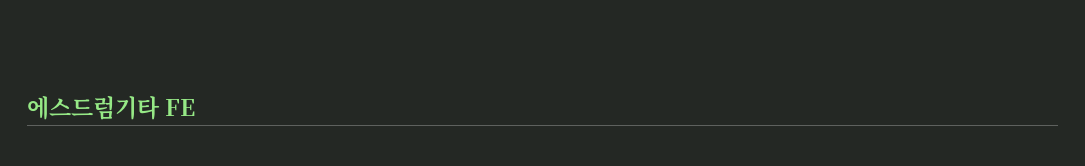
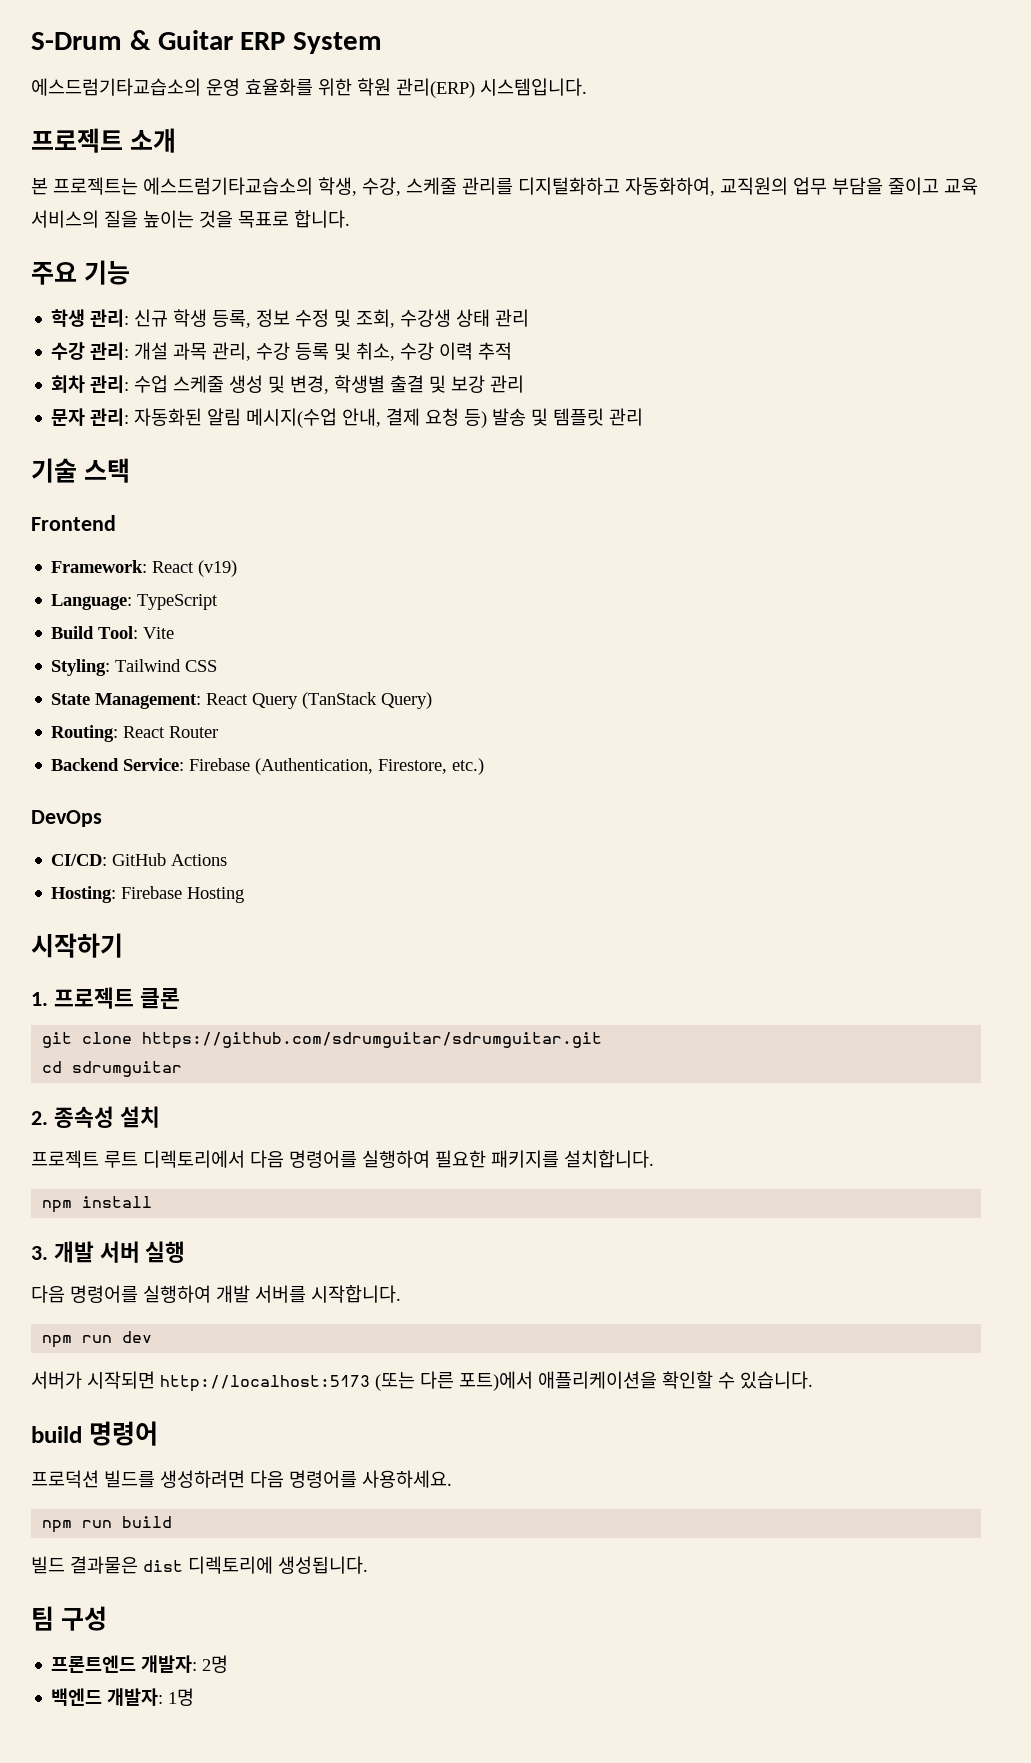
[27,96,196,120] 에스드럼기타 FE -> [31,30,383,54] [31,78,587,98] [31,128,176,153] [31,177,978,196] [31,210,350,228] [31,260,130,285] [51,309,530,328] [51,342,513,361] [51,375,525,394] [51,408,644,428] [31,458,130,483] [31,515,116,531] [51,560,238,577] [51,594,219,610] [51,626,175,639] [51,659,218,676] [51,692,433,709] [51,725,219,742] [51,758,485,775] [31,810,102,827] [51,853,228,866] [51,886,245,903] [31,933,123,958] [31,987,180,1009] [42,1032,603,1049] [42,1061,183,1077] [31,1106,160,1128] [31,1150,654,1168] [42,1196,153,1213] [31,1241,186,1263] [31,1285,401,1303] [42,1331,153,1348] [31,1371,813,1392] [31,1421,158,1446] [31,1470,452,1488] [42,1516,173,1533] [31,1556,368,1574] [31,1606,107,1631] [51,1655,229,1673] [51,1688,195,1706] S-Drum & Guitar ERP System // 에스드럼기타교습소의 운영 효율화를 위한 학원 관리(ERP) 시스템입니다. // 프로젝트 소개 // 본 프로젝트는 에스드럼기타교습소의 학생, 수강, 스케줄 관리를 디지털화하고 자동화하여, 교직원의 업무 부담을 줄이고 교육 서비스의 질을 높이는 것을 목표로 합니다. // 주요 기능 // 학생 관리: 신규 학생 등록, 정보 수정 및 조회, 수강생 상태 관리 // 수강 관리: 개설 과목 관리, 수강 등록 및 취소, 수강 이력 추적 // 회차 관리: 수업 스케줄 생성 및 변경, 학생별 출결 및 보강 관리 // 문자 관리: 자동화된 알림 메시지(수업 안내, 결제 요청 등) 발송 및 템플릿 관리 // 기술 스택 // Frontend // Framework: React (v19) // Language: TypeScript // Build Tool: Vite // Styling: Tailwind CSS // State Management: React Query (TanStack Query) // Routing: React Router // Backend Service: Firebase (Authentication, Firestore, etc.) // DevOps // CI/CD: GitHub Actions // Hosting: Firebase Hosting // 시작하기 // 1. 프로젝트 클론 // git clone https://github.com/sdrumguitar/sdrumguitar.git // cd sdrumguitar // 2. 종속성 설치 // 프로젝트 루트 디렉토리에서 다음 명령어를 실행하여 필요한 패키지를 설치합니다. // npm install // 3. 개발 서버 실행 // 다음 명령어를 실행하여 개발 서버를 시작합니다. // npm run dev // 서버가 시작되면 http://localhost:5173 (또는 다른 포트)에서 애플리케이션을 확인할 수 있습니다. // build 명령어 // 프로덕션 빌드를 생성하려면 다음 명령어를 사용하세요. // npm run build // 빌드 결과물은 dist 디렉토리에 생성됩니다. // 팀 구성 // 프론트엔드 개발자: 2명 // 백엔드 개발자: 1명

